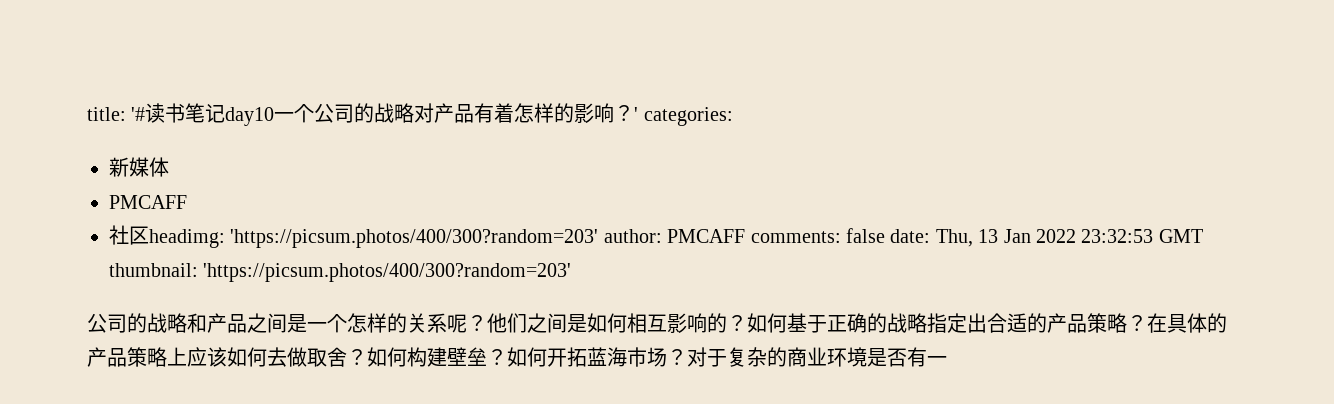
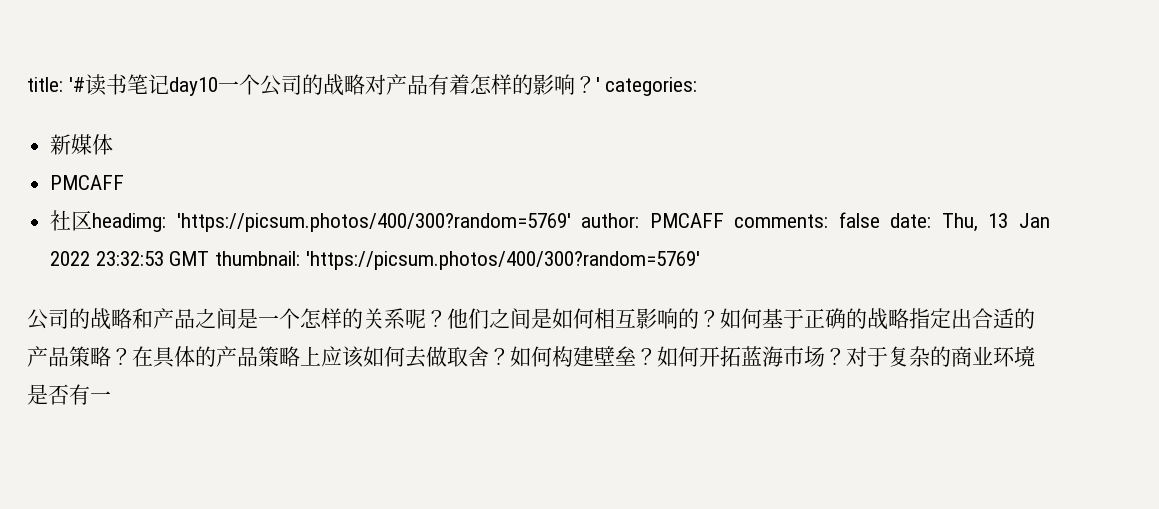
[230,229,599,248] 'https://picsum.photos/400/300?random=203' -> [176,213,571,232] 'https://picsum.photos/400/300?random=5769'
[203,263,572,282] 'https://picsum.photos/400/300?random=203' -> [305,251,700,270] 'https://picsum.photos/400/300?random=5769'

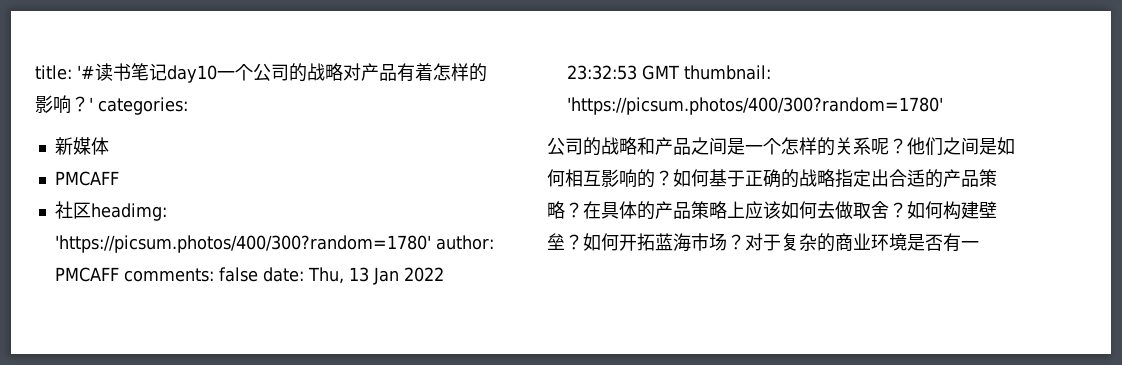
[176,213,571,232] 'https://picsum.photos/400/300?random=5769' -> [54,235,431,253] 'https://picsum.photos/400/300?random=1780'
[305,251,700,270] 'https://picsum.photos/400/300?random=5769' -> [566,97,943,115] 'https://picsum.photos/400/300?random=1780'

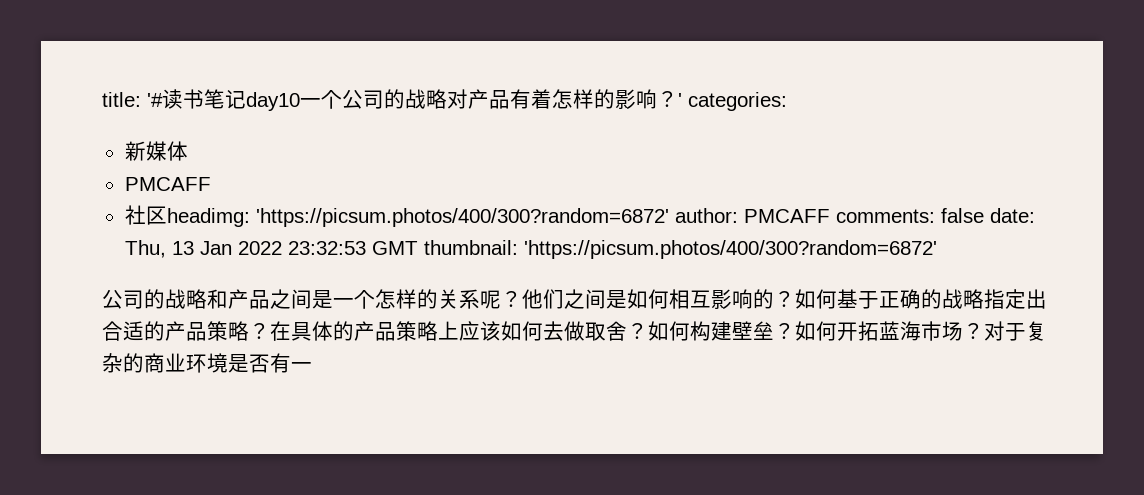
[54,235,431,253] 'https://picsum.photos/400/300?random=1780' -> [255,208,669,227] 'https://picsum.photos/400/300?random=6872'
[566,97,943,115] 'https://picsum.photos/400/300?random=1780' -> [523,240,937,259] 'https://picsum.photos/400/300?random=6872'

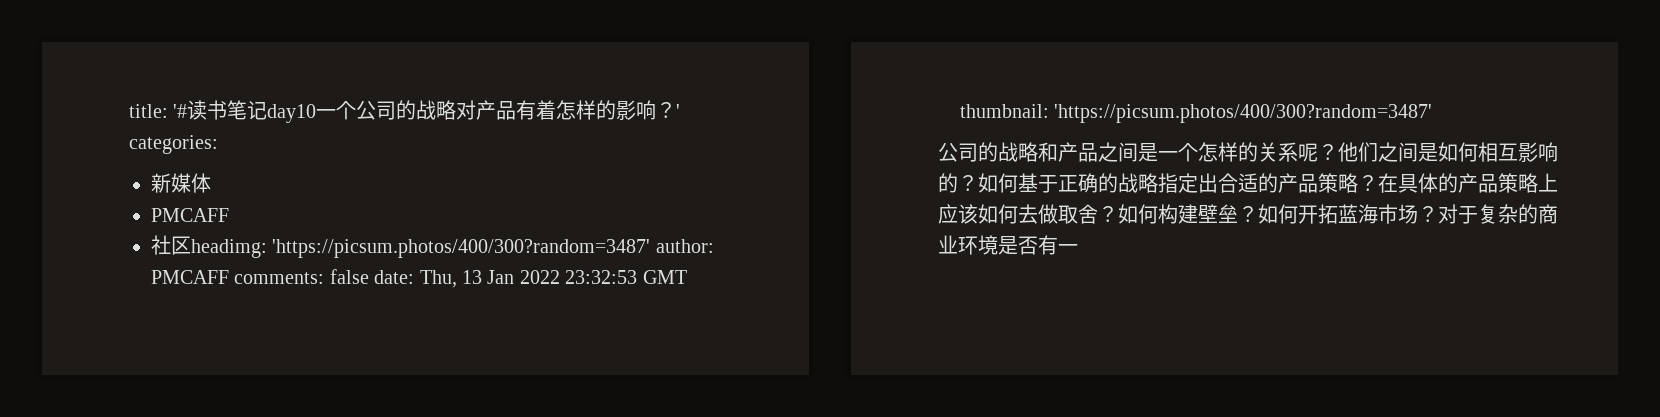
[255,208,669,227] 'https://picsum.photos/400/300?random=6872' -> [272,239,651,258] 'https://picsum.photos/400/300?random=3487'
[523,240,937,259] 'https://picsum.photos/400/300?random=6872' -> [1054,104,1433,123] 'https://picsum.photos/400/300?random=3487'

